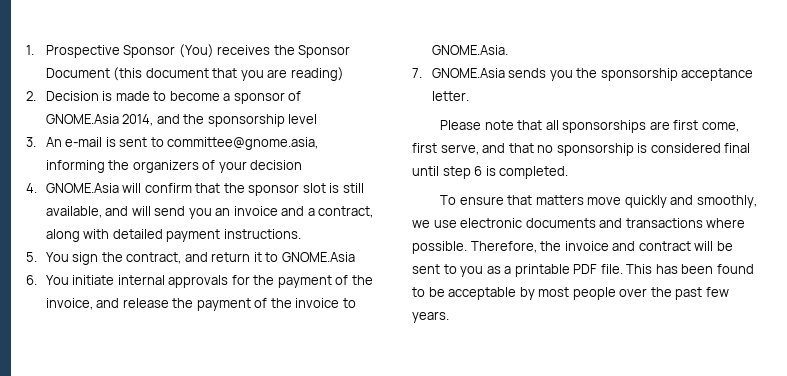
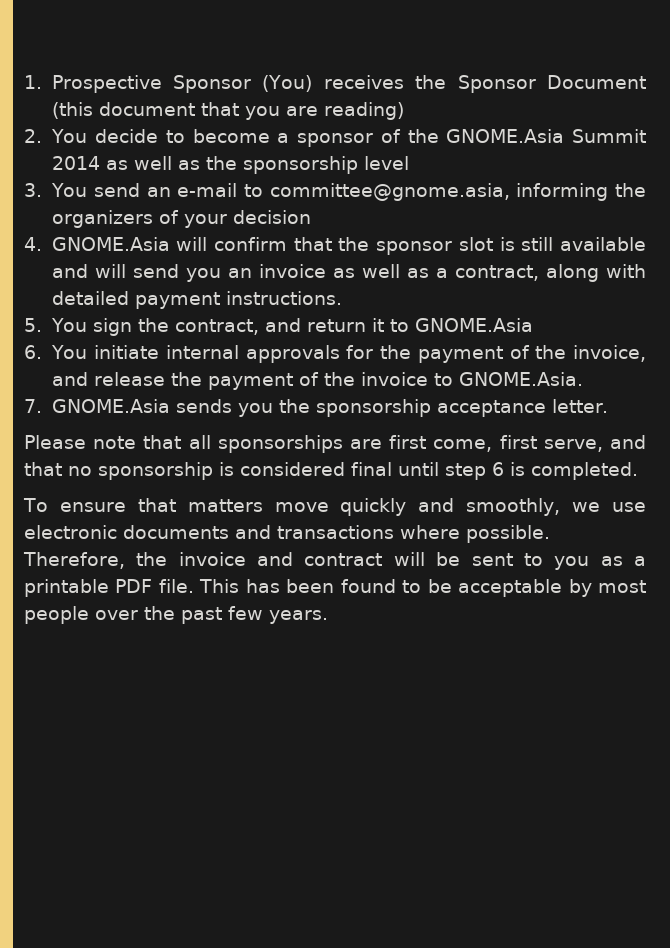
[45,91,150,101] Decision is made -> [50,129,159,143] You decide
[45,114,180,126] GNOME.Asia 2014, and -> [407,129,647,143] [51,156,200,170] the GNOME.Asia Summit 2014 as well as
[45,137,148,147] An e-mail is sent -> [50,183,238,197] You send an e-mail
[45,206,102,218] available, -> [560,237,646,251] available
[281,206,305,216] and -> [332,264,429,278] as well as

